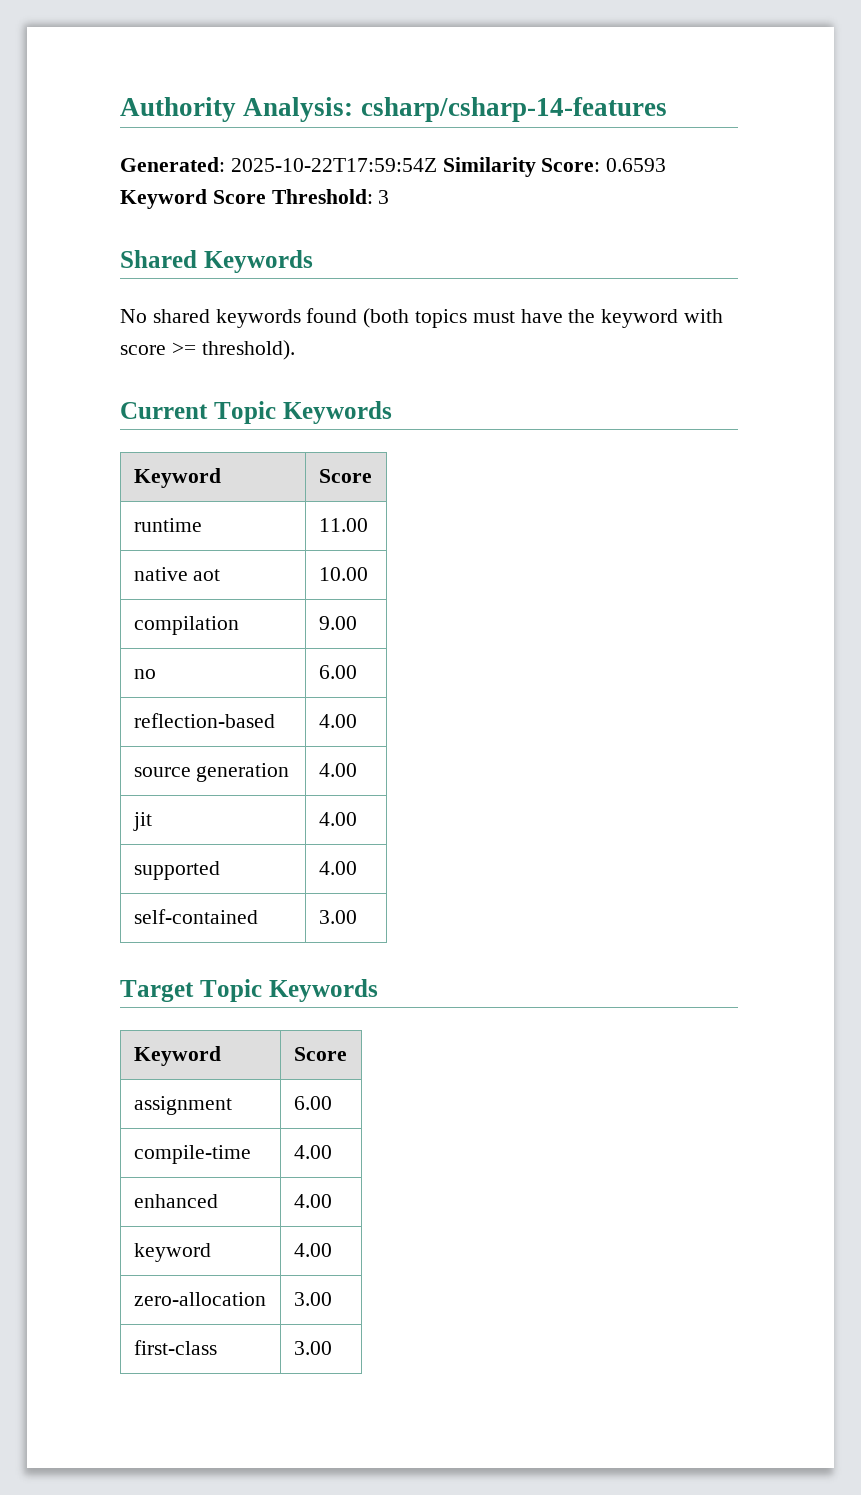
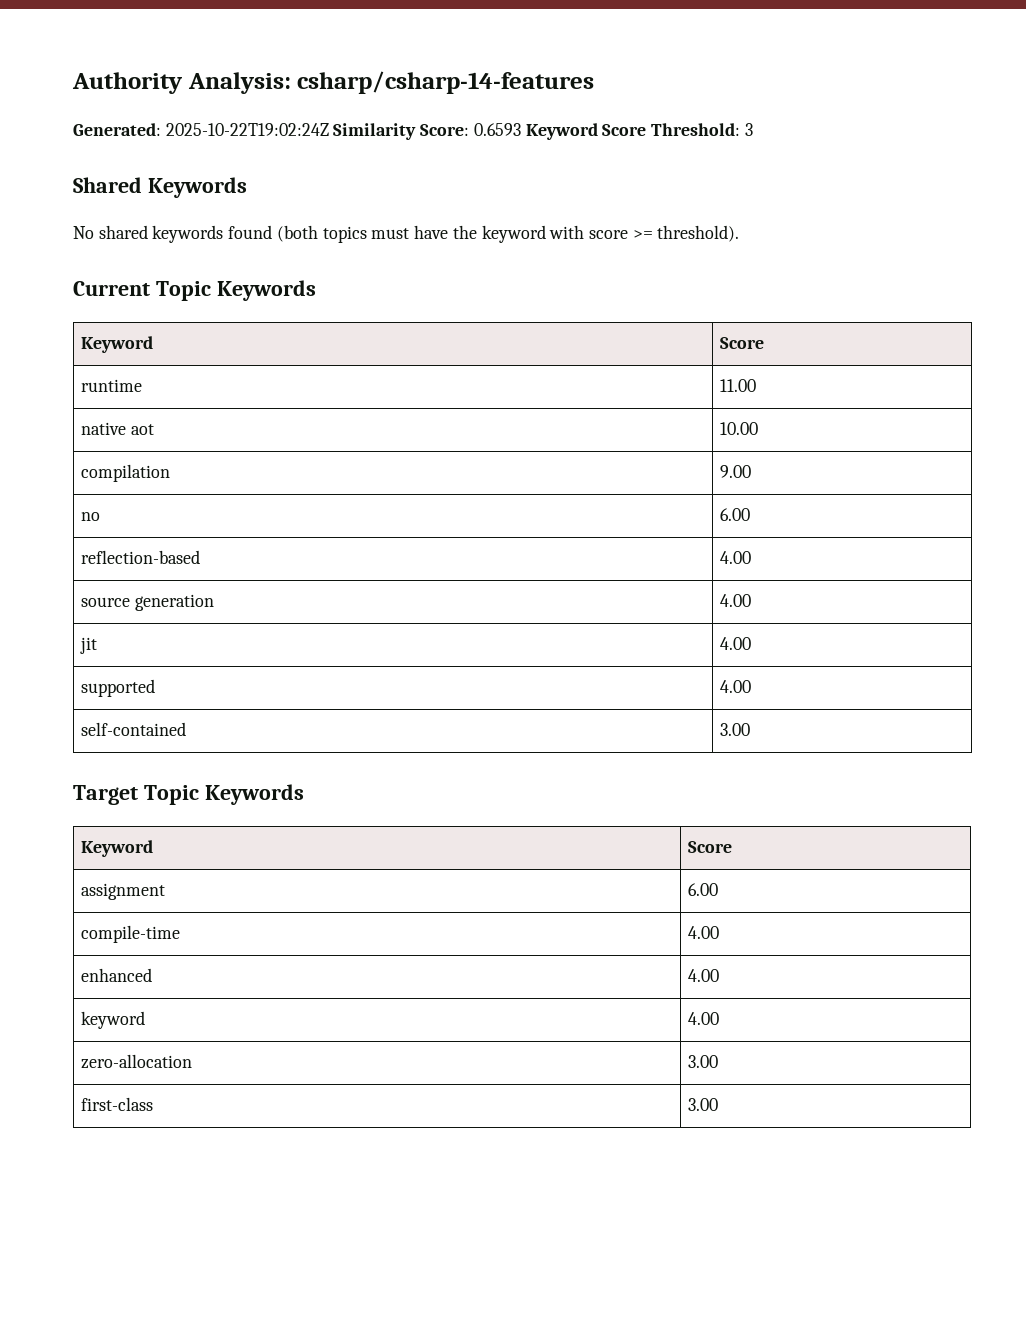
[230,158,437,172] 2025-10-22T17:59:54Z -> [165,123,329,136] 2025-10-22T19:02:24Z

